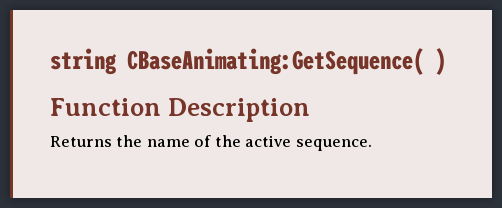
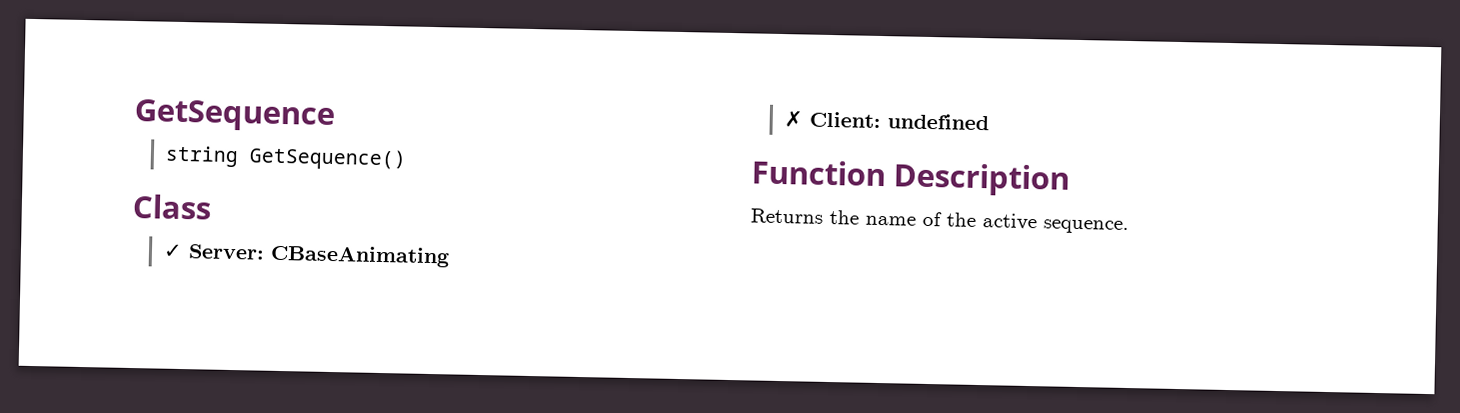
[50,48,446,75] string CBaseAnimating:GetSequence( ) -> [134,99,335,133] [164,145,407,171] [132,194,212,220] [162,243,450,268] [783,110,989,131] GetSequence // string GetSequence() // Class // ✓ Server: CBaseAnimating // ✗ Client: undefined

